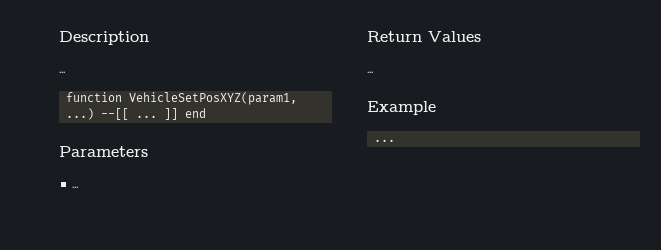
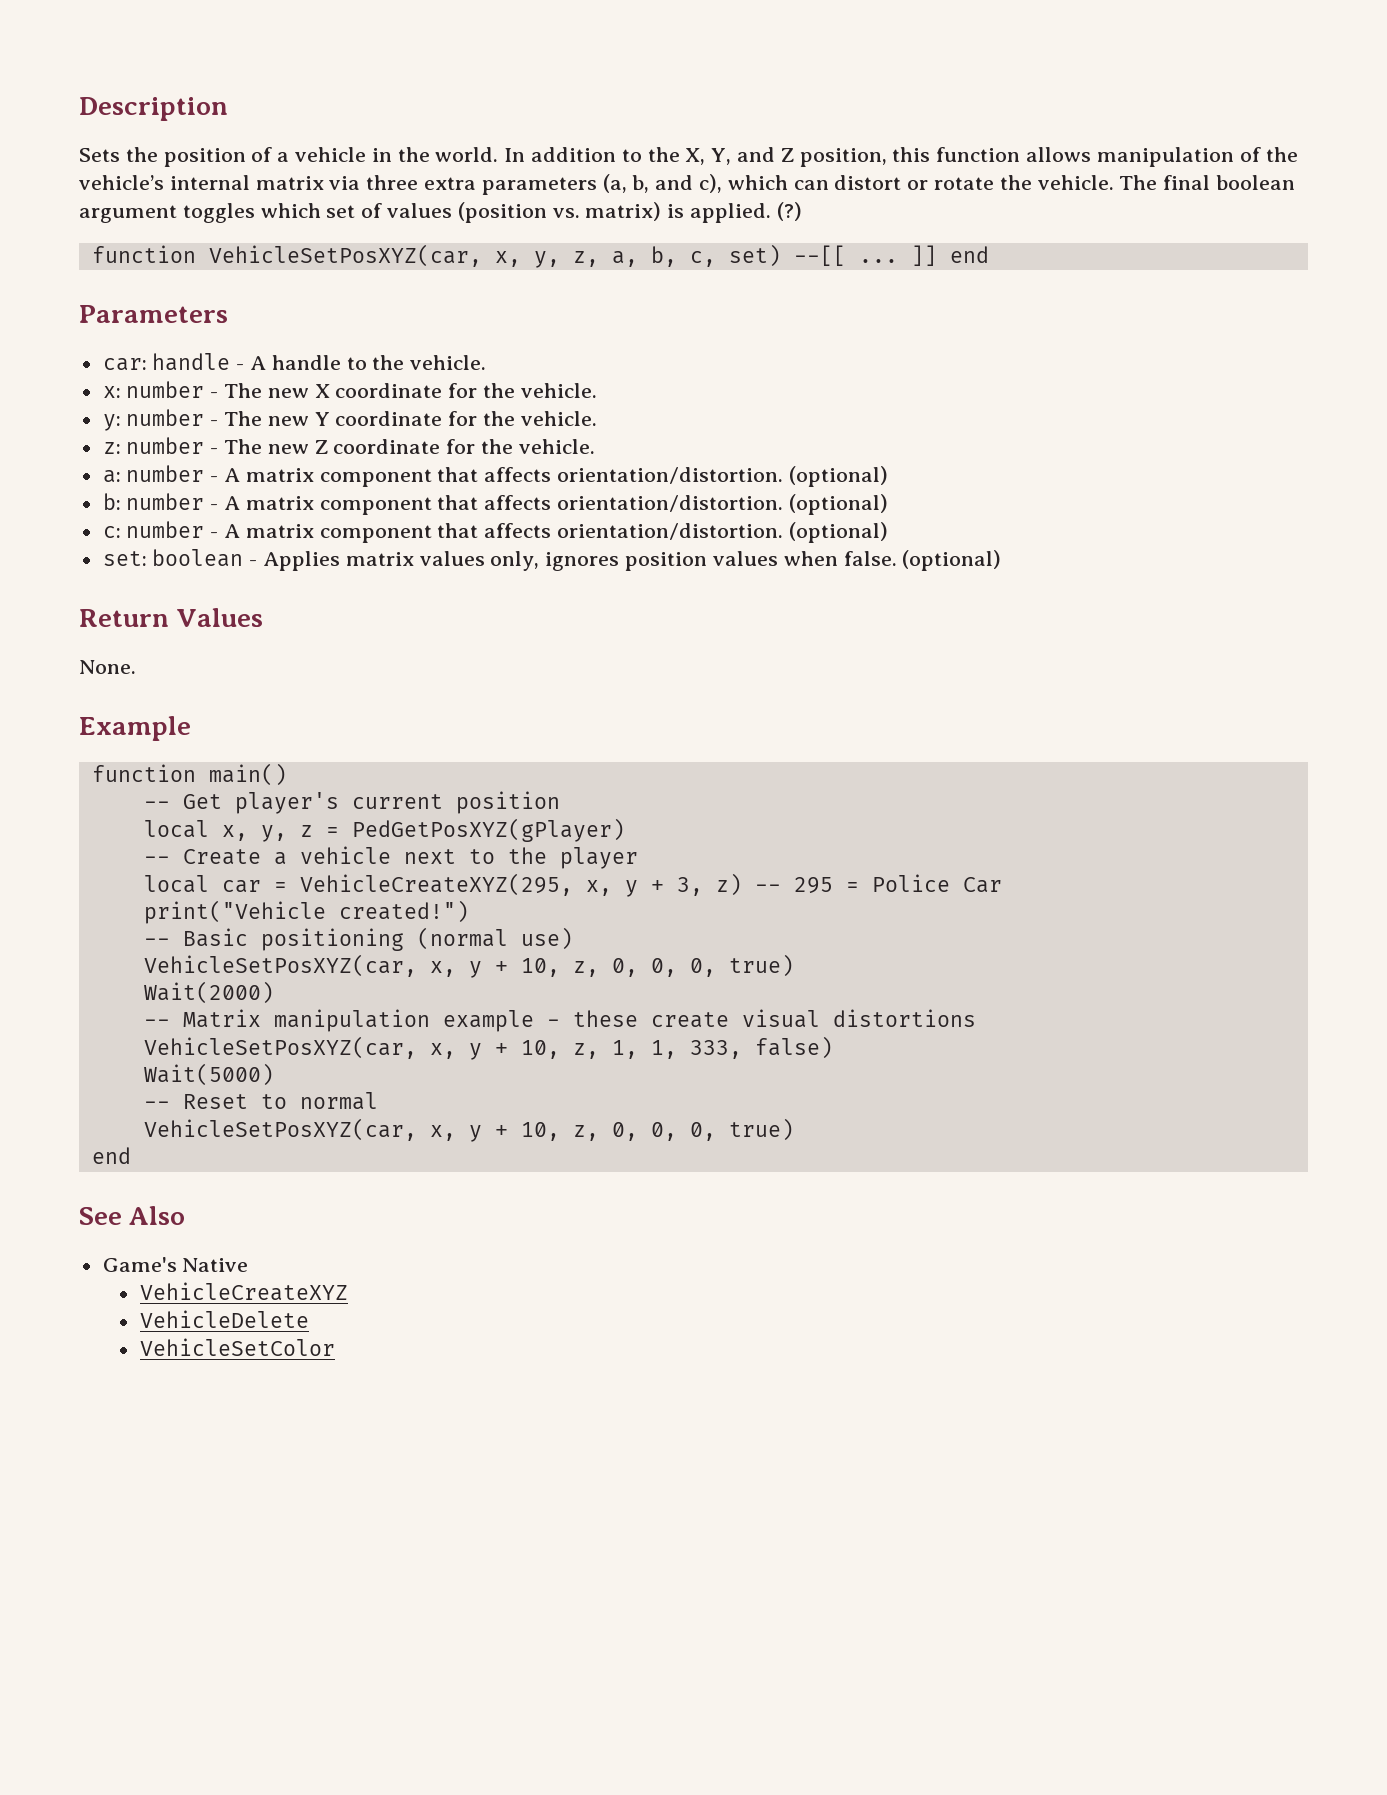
[59,71,65,73] [66,92,298,105] [66,108,95,120] ... // function VehicleSetPosXYZ(param1, ...) -> [79,147,1298,167] [79,174,1296,195] [79,202,802,223] [91,244,781,268] Sets the position of a vehicle in the world. In addition to the X, Y, and Z position, this function allows manipulation of the vehicle’s internal matrix via three extra parameters (a, b, and c), which can distort or rotate the vehicle. The final boolean argument toggles which set of values (position vs. matrix) is applied. (?) // function VehicleSetPosXYZ(car, x, y, z, a, b, c, set)
[72,186,79,188] ... -> [102,353,487,371] [102,381,597,398] [102,409,597,431] [102,437,595,454] [102,465,888,487] [102,493,888,515] [102,521,888,543] [102,549,1002,571] car: handle - A handle to the vehicle. // x: number - The new X coordinate for the vehicle. // y: number - The new Y coordinate for the vehicle. // z: number - The new Z coordinate for the vehicle. // a: number - A matrix component that affects orientation/distortion. (optional) // b: number - A matrix component that affects orientation/distortion. (optional) // c: number - A matrix component that affects orientation/distortion. (optional) // set: boolean - Applies matrix values only, ignores position values when false. (optional)
[367,71,373,73] ... -> [79,660,136,674] None.
[374,139,396,142] ... -> [91,763,287,786] [143,791,560,814] [143,818,625,842] [143,846,638,869] [143,873,1002,897] [143,900,469,924] [143,927,573,951] [143,954,794,978] [143,981,274,1004] [143,1009,976,1032] [143,1036,833,1060] [143,1063,274,1086] [143,1092,378,1110] [143,1118,794,1142] [91,1147,131,1164] [79,1206,186,1225] [102,1257,249,1272] [139,1282,348,1301] [139,1310,309,1328] [139,1338,335,1356] function main() // -- Get player's current position // local x, y, z = PedGetPosXYZ(gPlayer) // -- Create a vehicle next to the player // local car = VehicleCreateXYZ(295, x, y + 3, z) -- 295 = Police Car // print("Vehicle created!") // -- Basic positioning (normal use) // VehicleSetPosXYZ(car, x, y + 10, z, 0, 0, 0, true) // Wait(2000) // -- Matrix manipulation example - these create visual distortions // VehicleSetPosXYZ(car, x, y + 10, z, 1, 1, 333, false) // Wait(5000) // -- Reset to normal // VehicleSetPosXYZ(car, x, y + 10, z, 0, 0, 0, true) // end // See Also // Game's Native // VehicleCreateXYZ // VehicleDelete // VehicleSetColor

